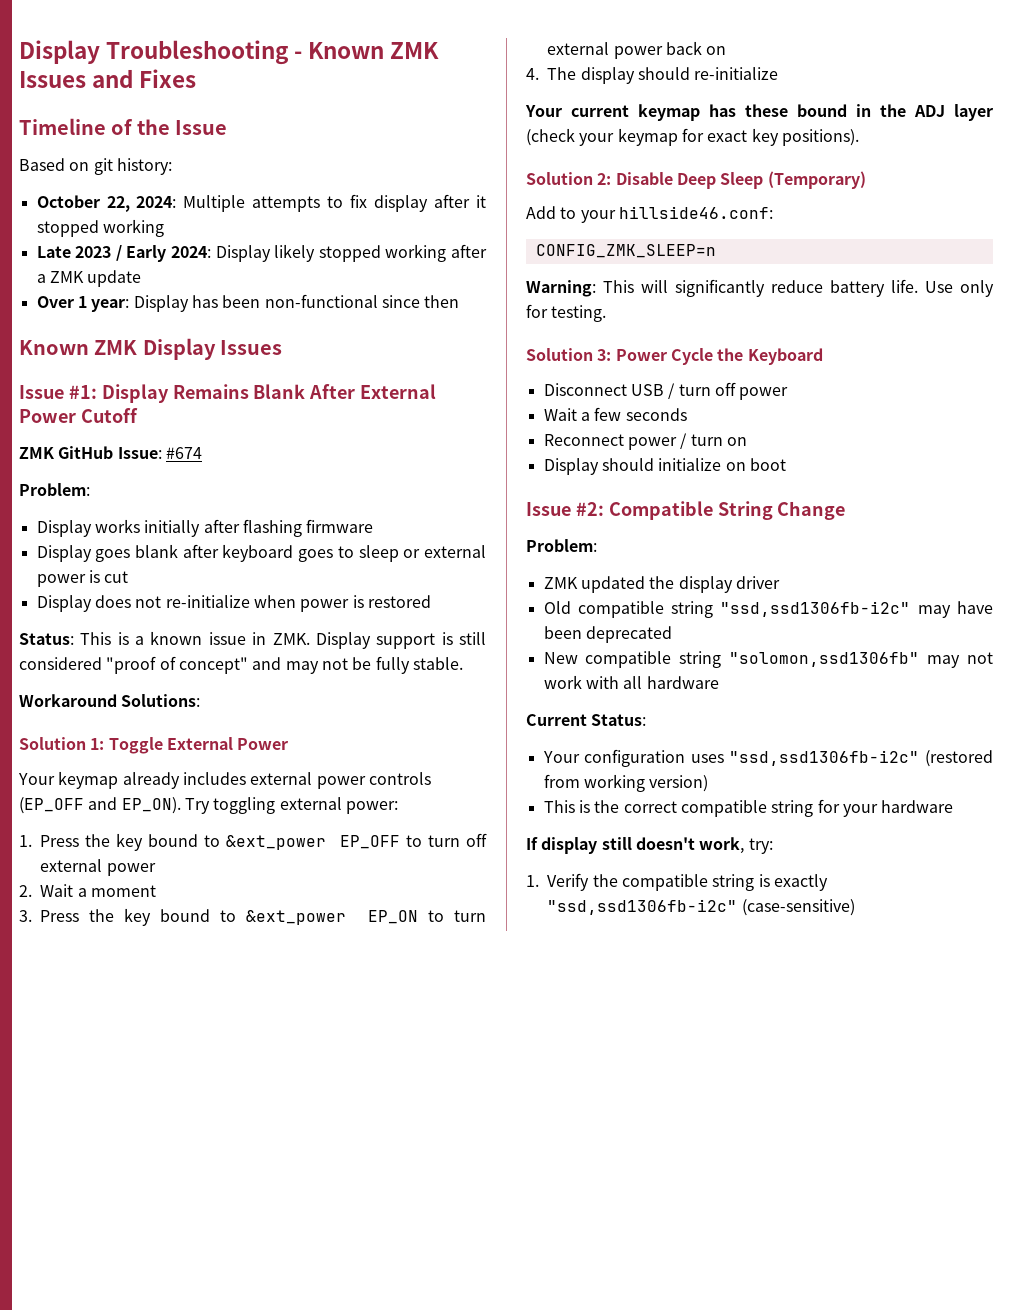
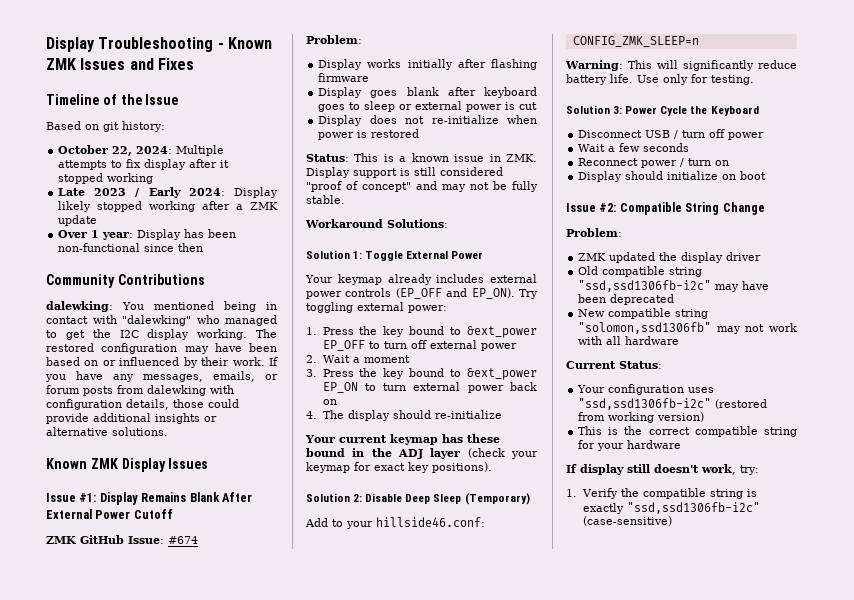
(460, 301) none -> [46,274,205,288] [46,301,277,312] [46,315,277,326] [46,329,277,340] [46,343,277,354] [46,357,278,368] [45,371,278,382] [46,385,234,396] [46,399,239,410] [46,413,217,424] [46,427,168,436] // Community Contributions // dalewking: You mentioned being in contact with "dalewking" who managed to get the I2C display working. The restored configuration may have been based on or influenced by their work. If you have any messages, emails, or forum posts from dalewking with configuration details, those could provide additional insights or alternative solutions.

